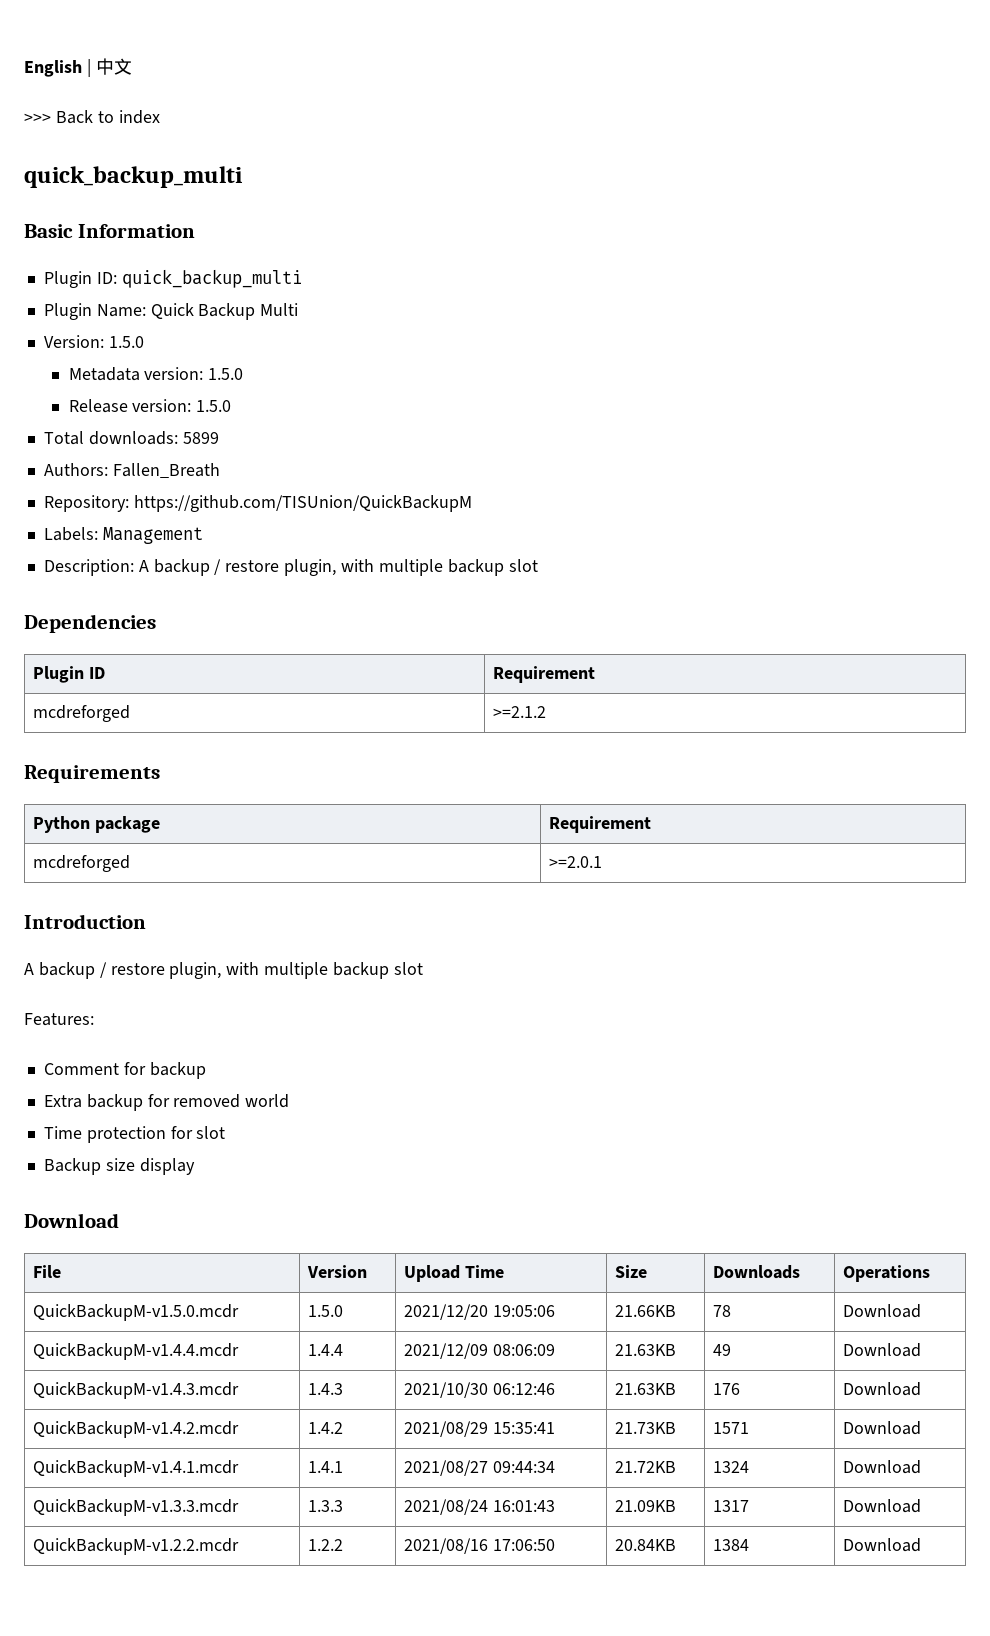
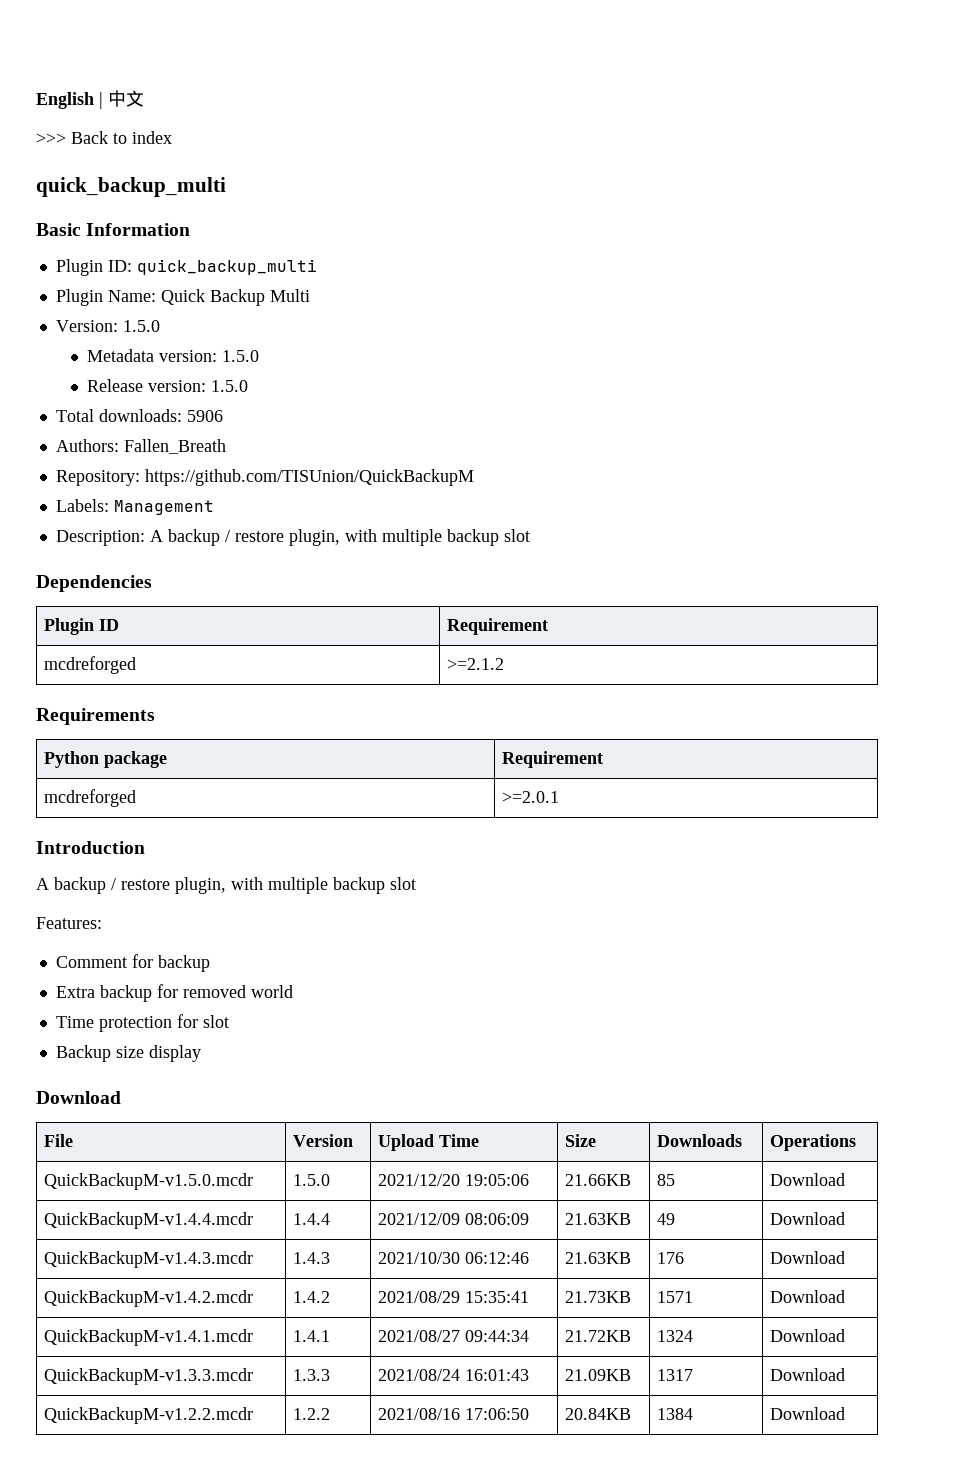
[182,432,219,444] 5899 -> [186,410,223,422] 5906
[712,1305,731,1317] 78 -> [657,1174,676,1186] 85

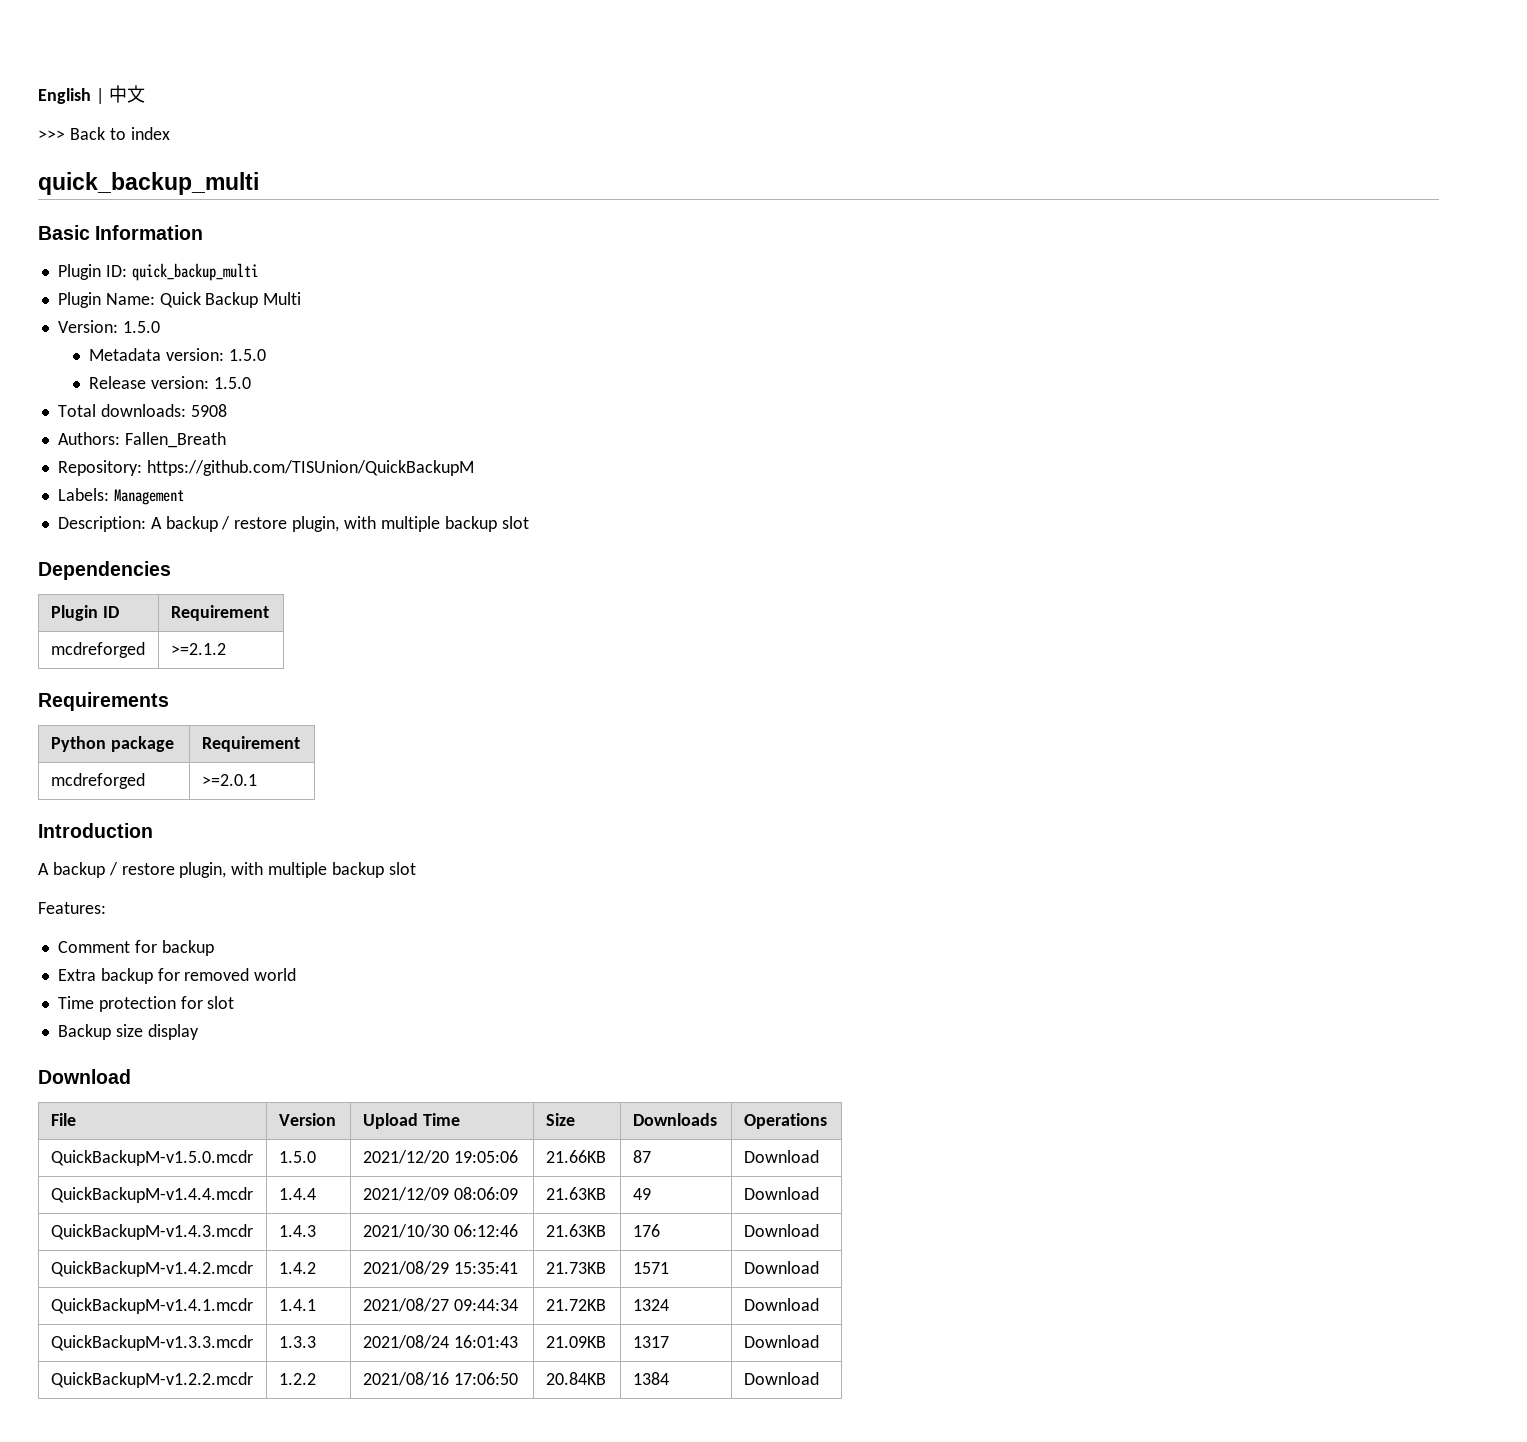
[186,410,223,422] 5906 -> [190,404,227,417] 5908
[657,1174,676,1186] 85 -> [632,1150,651,1163] 87

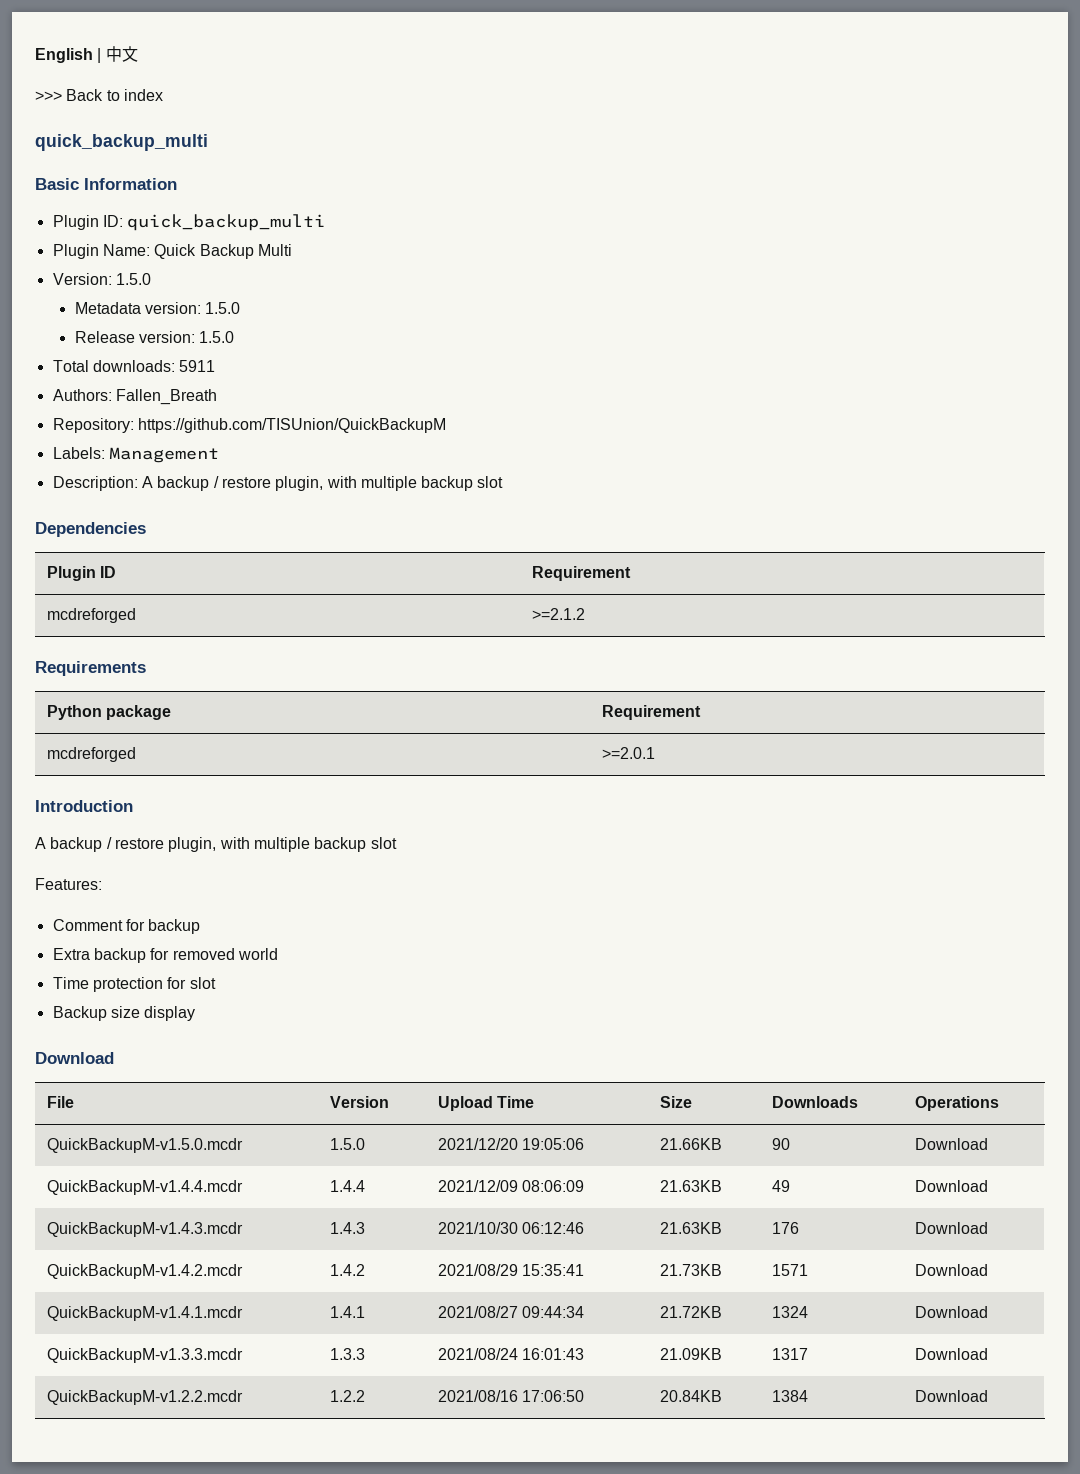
[190,404,227,417] 5908 -> [179,360,216,372] 5911
[632,1150,651,1163] 87 -> [772,1138,791,1150] 90

